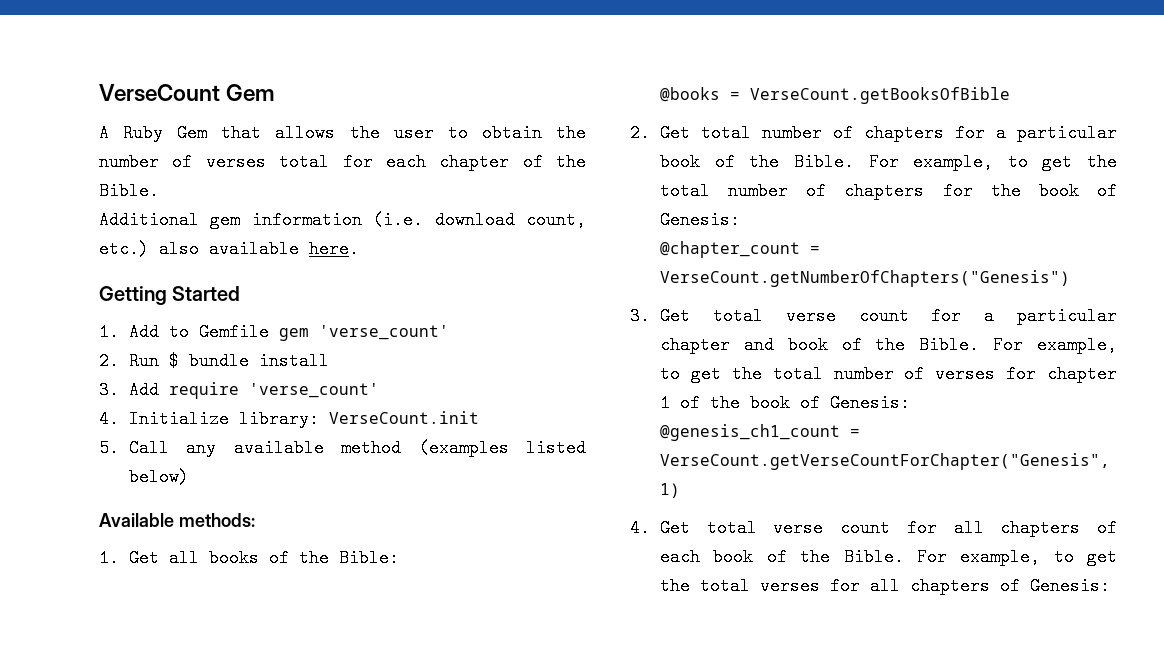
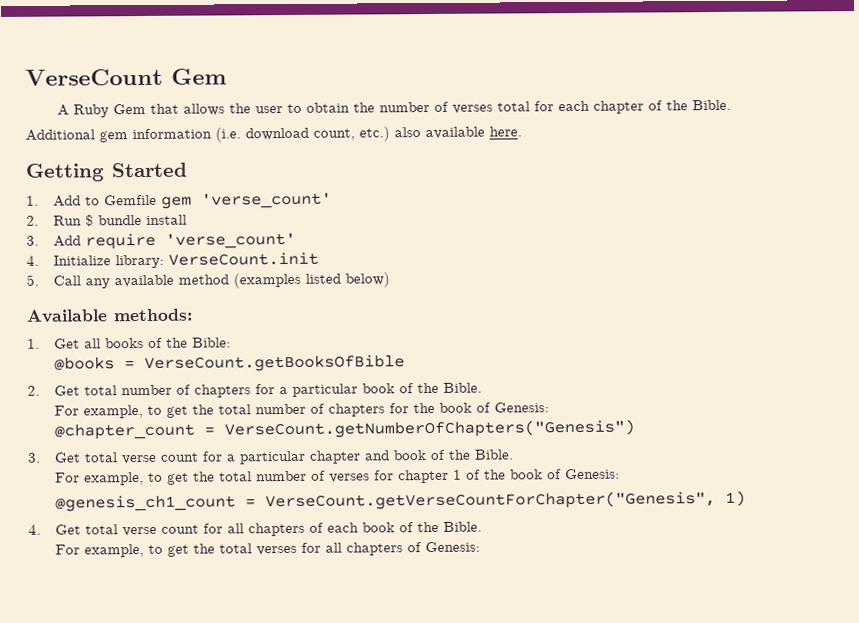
(854, 162) none -> (482, 387) //
(980, 345) none -> (514, 454) //
(904, 557) none -> (482, 526) //

